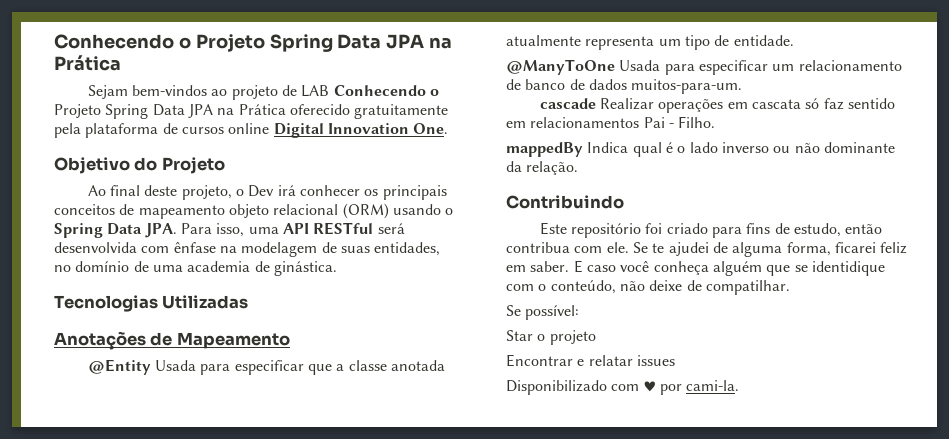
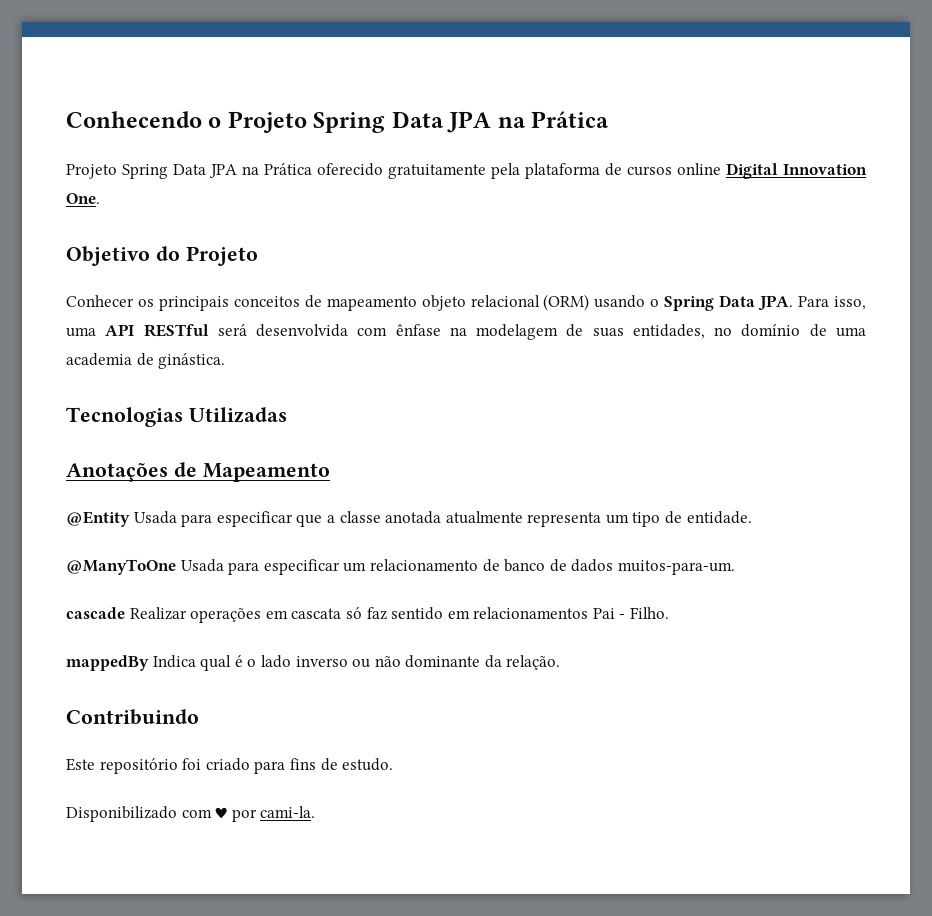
[87,85,439,100] Sejam bem-vindos ao projeto de LAB Conhecendo o -> (610, 119) none
[87,185,360,200] Ao final deste projeto, o Dev irá conhecer -> [66,295,134,307] Conhecer
[793,223,883,237] [506,242,908,257] [506,260,885,276] [506,280,790,295] [506,305,580,320] [506,330,596,345] [506,354,675,367] estudo, então contribua com ele. Se te ajudei de alguma forma, ficarei feliz em saber. E caso você conheça alguém que se identidique com o conteúdo, não deixe de compatilhar. // Se possível: // Star o projeto // Encontrar e relatar issues -> [342,758,394,771] estudo.

